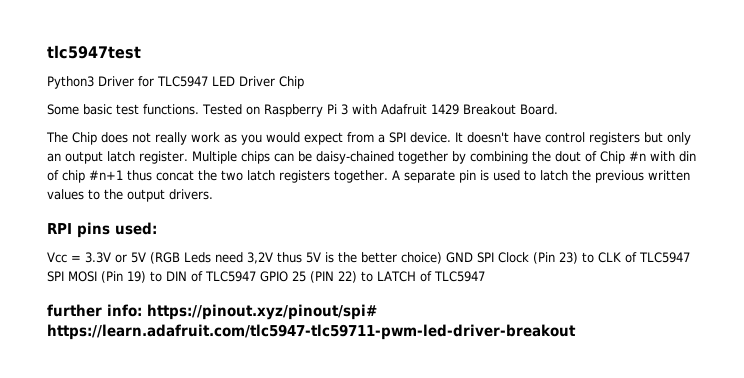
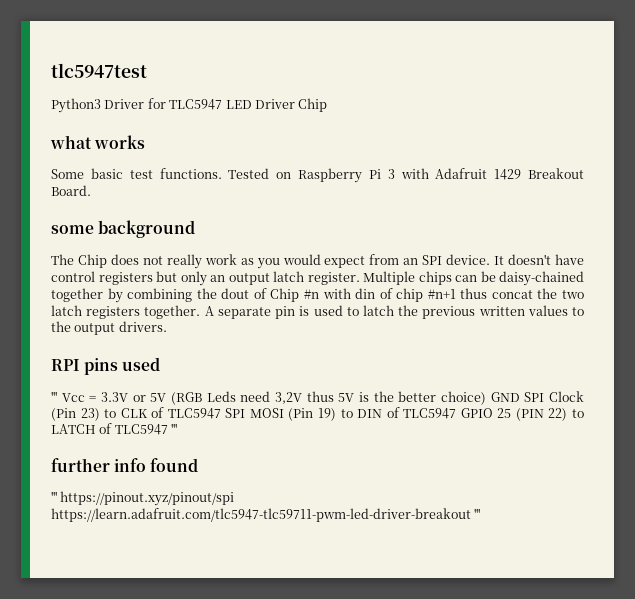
(304, 82) none -> [50,135,146,149] // what works
(558, 109) none -> [51,220,196,238] // some background
[378,134,385,143] a -> [403,258,419,265] an
[115,222,157,235] used: // -> [122,357,161,371] [51,391,57,402] used // '''
(485, 276) none -> [171,423,178,434] '''
[107,304,377,320] [47,324,576,340] info: https://pinout.xyz/pinout/spi# https://learn.adafruit.com/tlc5947-tlc59711-pwm-led-driver-breakout -> [114,458,199,472] [51,491,235,506] [51,508,481,522] info found // ''' https://pinout.xyz/pinout/spi https://learn.adafruit.com/tlc5947-tlc59711-pwm-led-driver-breakout '''

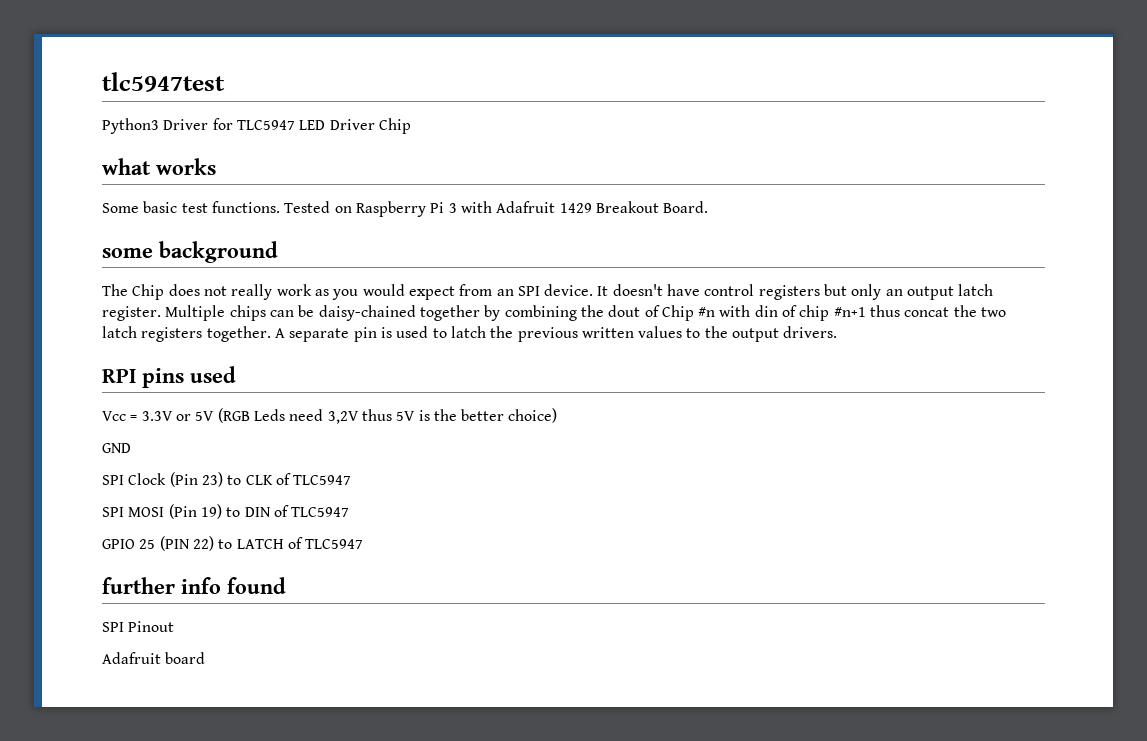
[51,391,57,402] ''' -> (236, 374) none
(487, 398) none -> (558, 415) //
(520, 397) none -> (131, 448) //
(221, 413) none -> (352, 480) //
(457, 413) none -> (350, 512) //
[171,423,178,434] ''' -> (364, 544) none
[51,491,235,506] [51,508,481,522] ''' https://pinout.xyz/pinout/spi https://learn.adafruit.com/tlc5947-tlc59711-pwm-led-driver-breakout ''' -> [102,621,175,632] [102,652,206,664] SPI Pinout // Adafruit board

